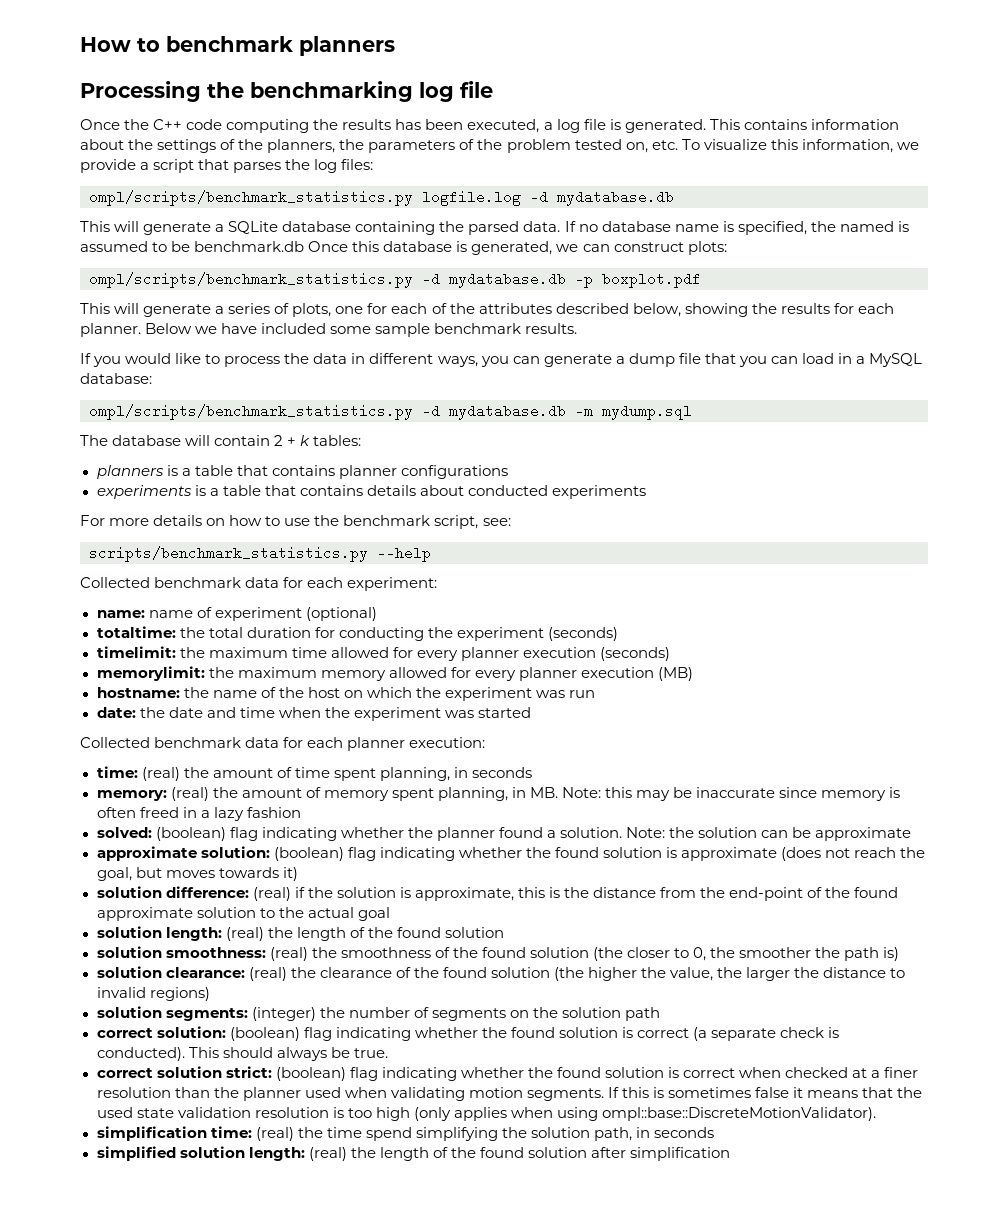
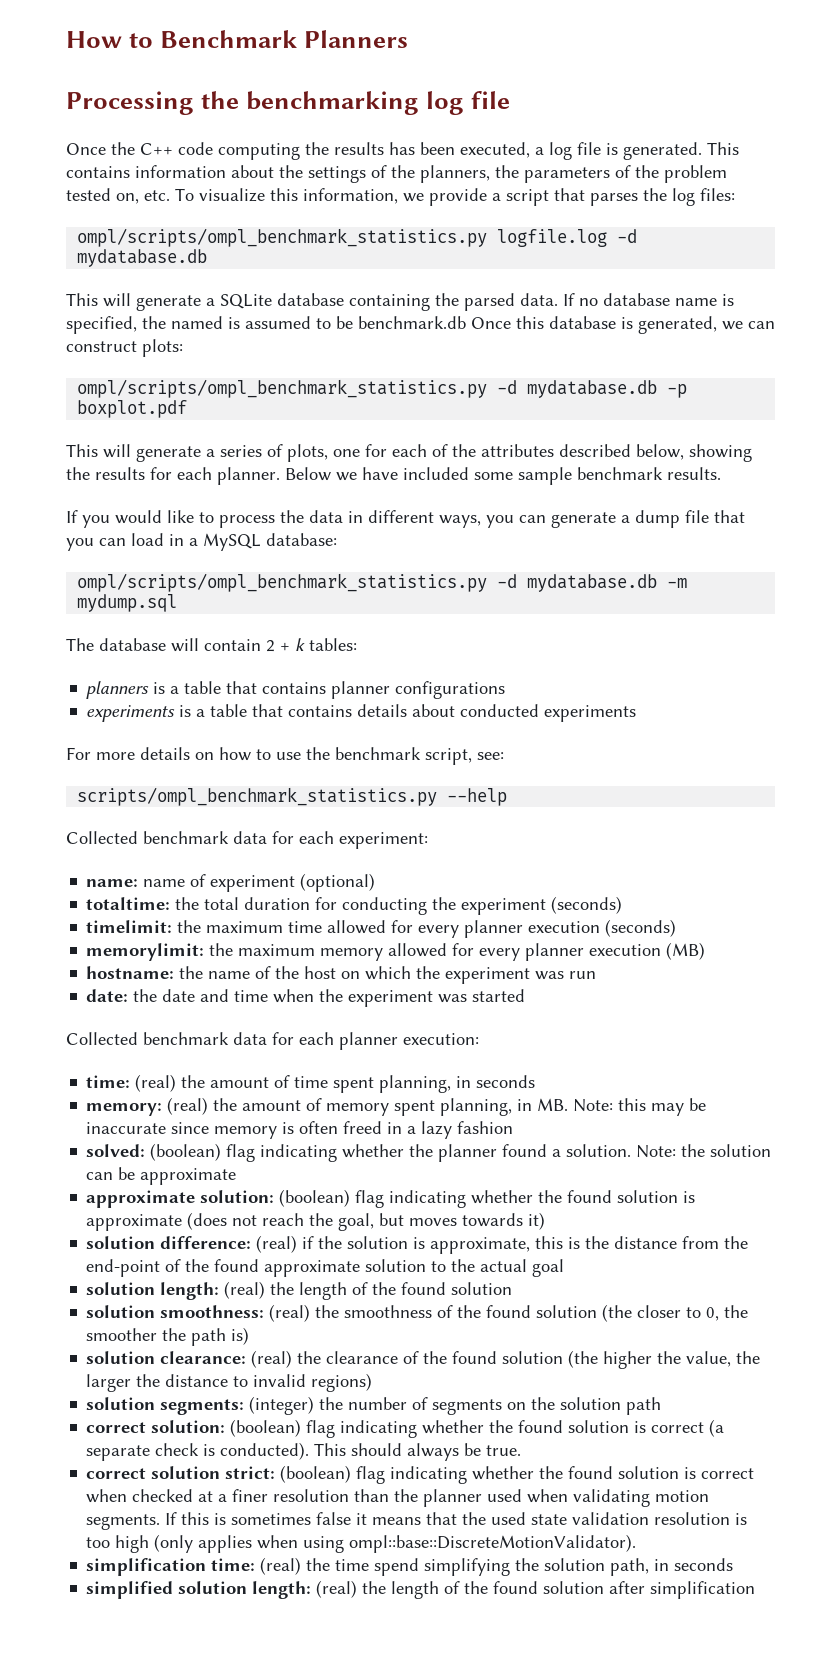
[166,36,395,56] benchmark planners -> [160,30,409,48] Benchmark Planners
[89,190,413,206] ompl/scripts/benchmark_statistics.py -> [77,228,488,247] ompl/scripts/ompl_benchmark_statistics.py
[89,272,413,288] ompl/scripts/benchmark_statistics.py -> [77,379,488,398] ompl/scripts/ompl_benchmark_statistics.py
[89,404,413,420] ompl/scripts/benchmark_statistics.py -> [77,573,488,592] ompl/scripts/ompl_benchmark_statistics.py
[89,546,368,562] scripts/benchmark_statistics.py -> [77,787,438,806] scripts/ompl_benchmark_statistics.py

